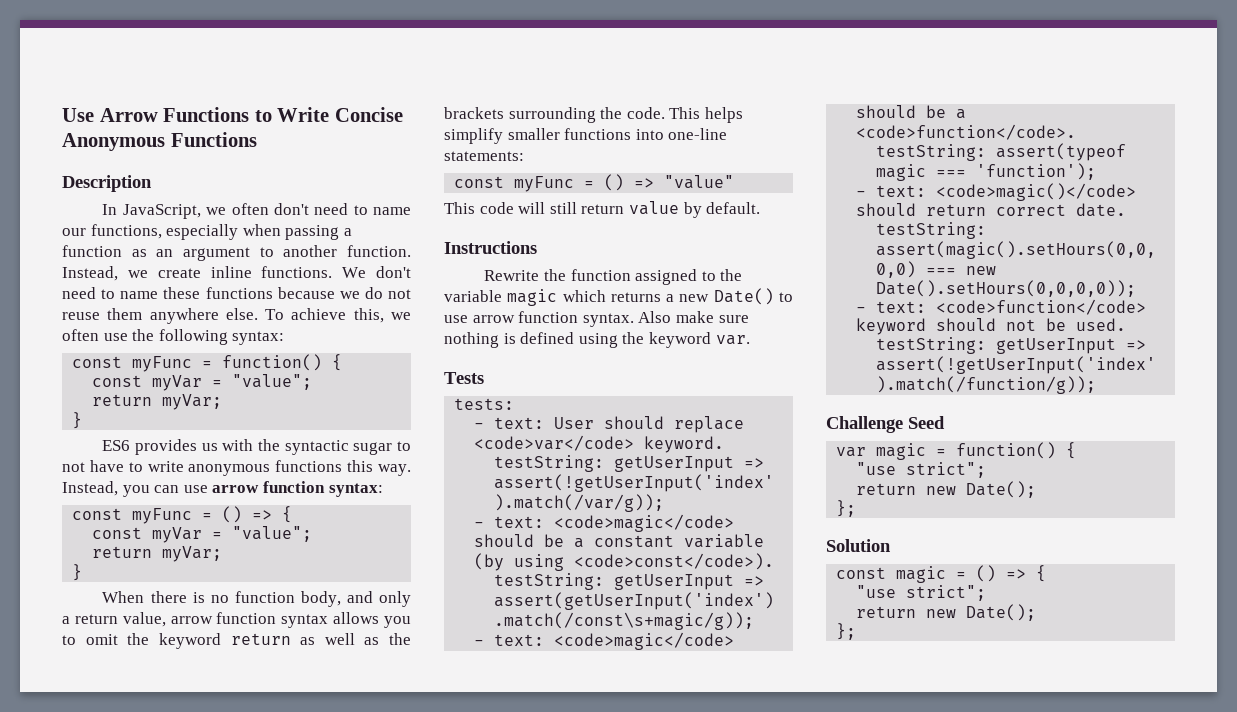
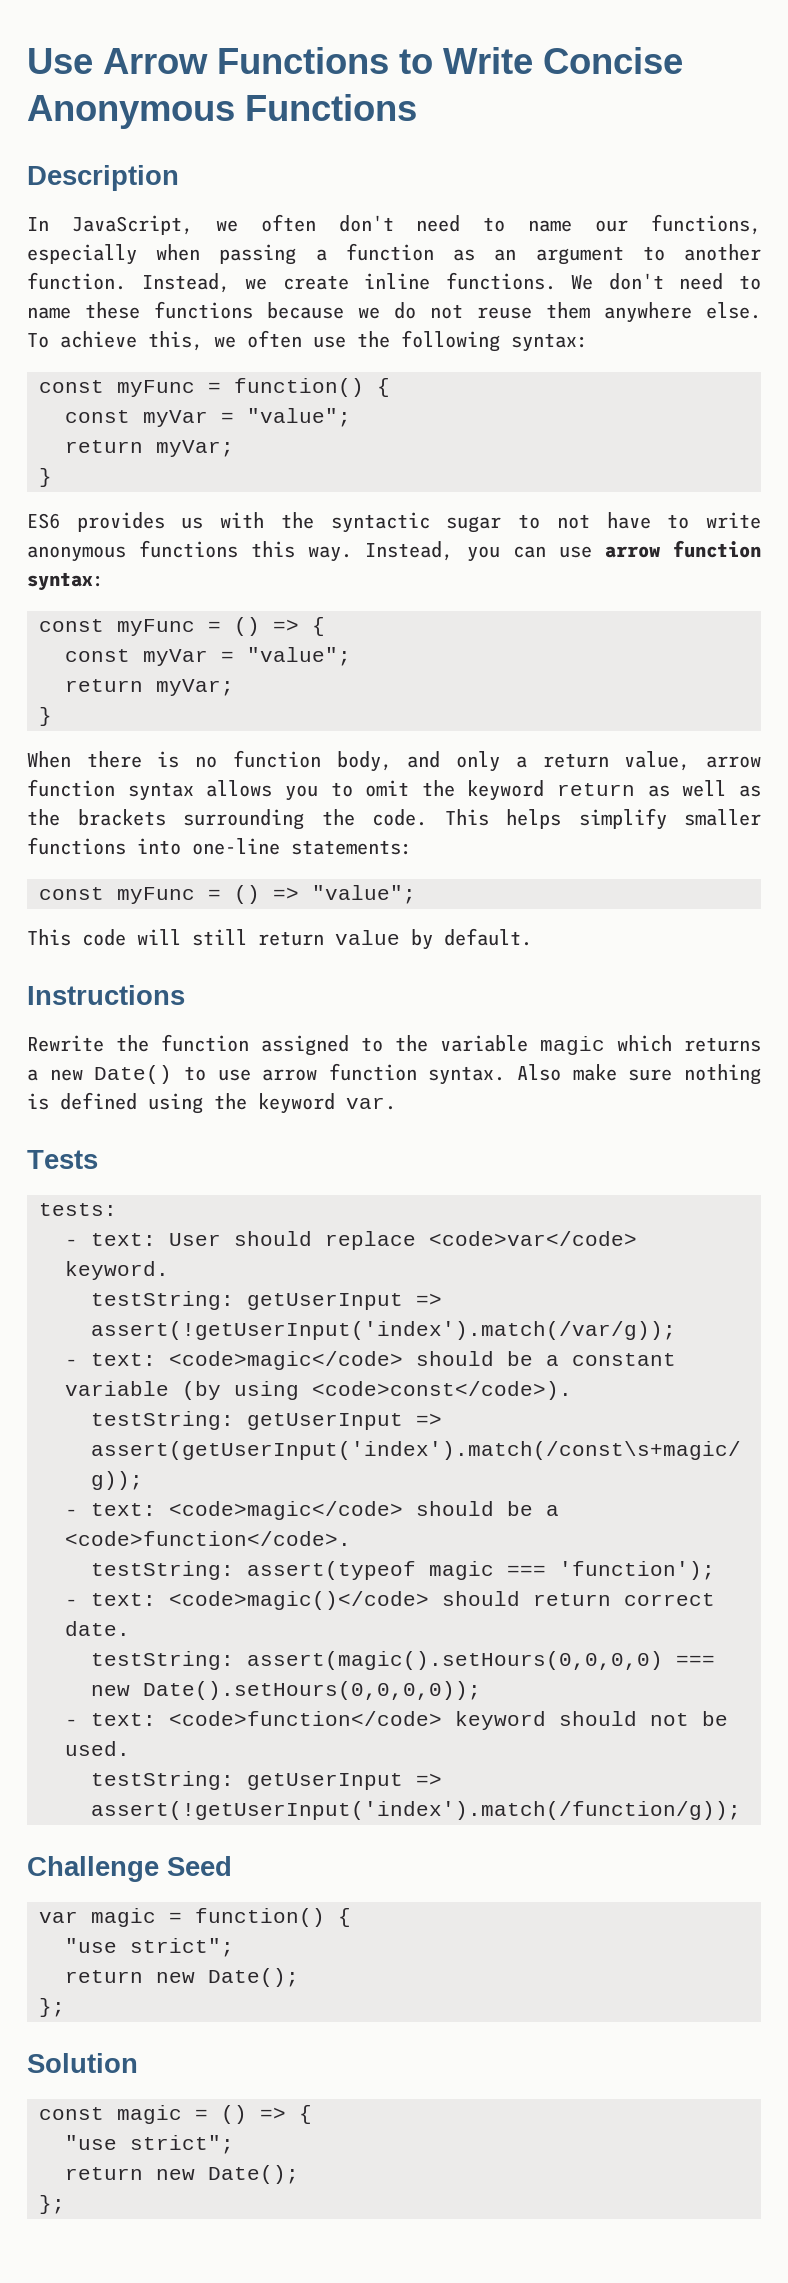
[664,175,735,189] "value" -> [312,885,416,904] "value";

